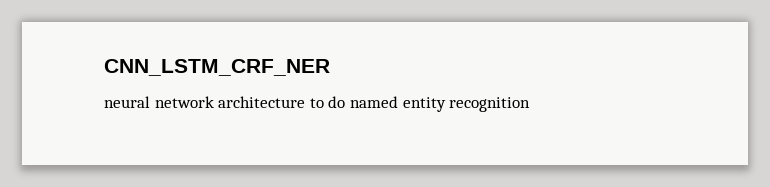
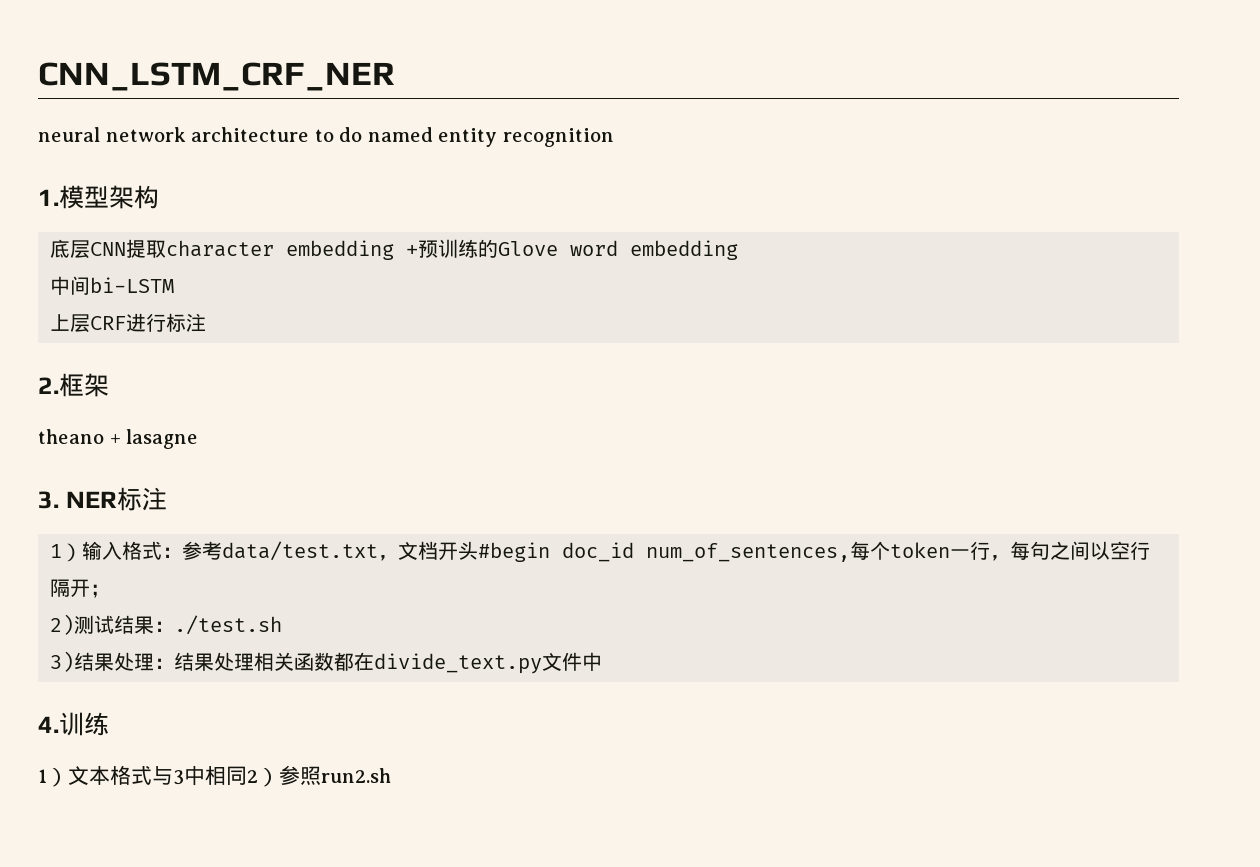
(531, 104) none -> [38,185,159,209] [50,239,739,260] [50,276,175,295] [50,313,207,333] [38,373,109,397] [38,429,199,449] [38,487,167,511] [50,541,1151,562] [50,579,111,598] [50,614,283,635] [50,651,603,674] [38,712,109,736] [38,765,391,787] // 1.模型架构 // 底层CNN提取character embedding +预训练的Glove word embedding // 中间bi-LSTM // 上层CRF进行标注 // 2.框架 // theano + lasagne // 3. NER标注 // 1）输入格式：参考data/test.txt，文档开头#begin doc_id num_of_sentences,每个token一行，每句之间以空行隔开； // 2)测试结果：./test.sh // 3)结果处理：结果处理相关函数都在divide_text.py文件中 // 4.训练 // 1）文本格式与3中相同2）参照run2.sh

